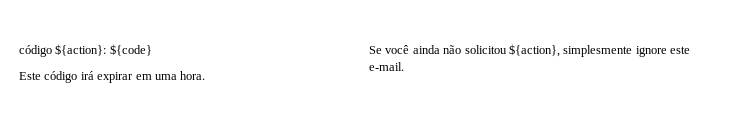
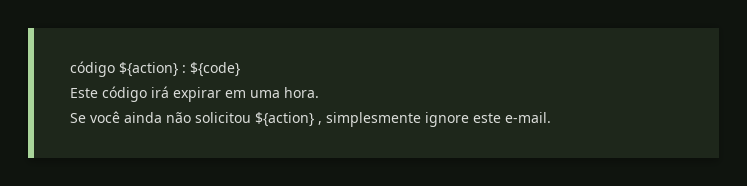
[19,44,107,57] código ${action}: -> [70,61,186,77] código ${action} :
[508,44,560,57] ${action}, -> [255,112,322,127] ${action} ,

